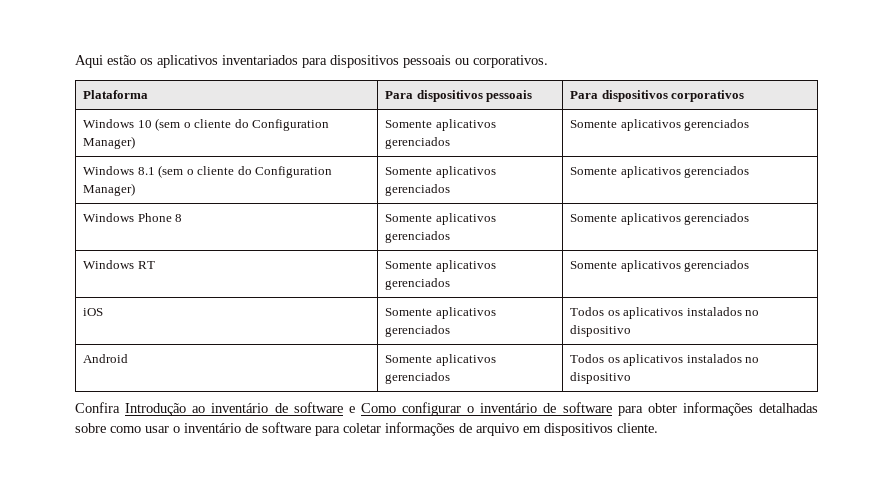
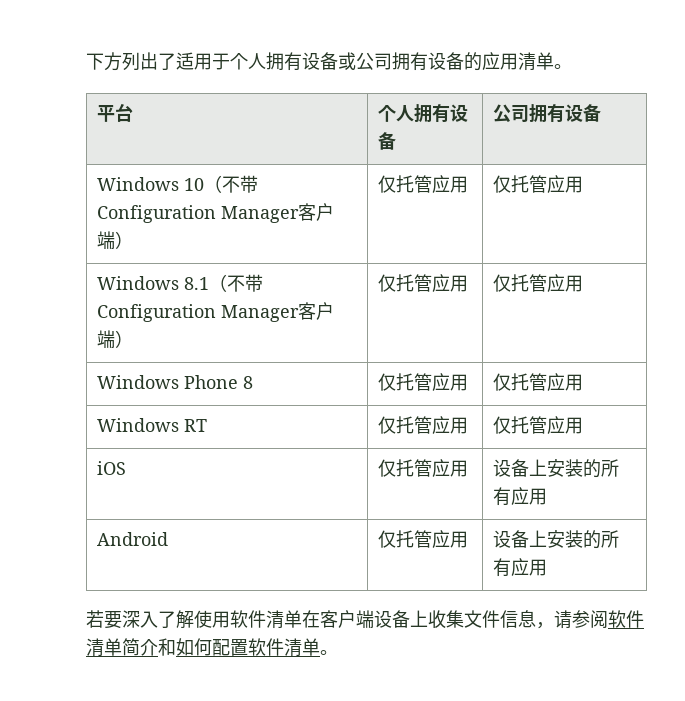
[75,55,548,68] [83,90,149,99] [385,90,533,102] [570,90,745,102] [83,118,330,131] [83,136,136,149] [385,119,496,131] [385,137,451,149] [570,119,750,131] [83,165,333,178] [83,183,136,196] [385,166,496,178] [385,184,451,196] [570,166,750,178] [83,213,183,222] [385,213,496,225] [385,231,451,243] [570,213,750,225] [83,260,155,269] [385,260,496,272] [385,278,451,290] [570,260,750,272] [83,308,104,316] [385,307,496,319] [385,325,451,337] [570,307,760,319] [570,325,632,337] [83,354,129,363] [385,354,496,366] [385,372,451,384] [570,354,760,366] [570,372,632,384] [75,402,818,416] [75,422,658,436] Aqui estão os aplicativos inventariados para dispositivos pessoais ou corporativos. // Plataforma | Para dispositivos pessoais | Para dispositivos corporativos // Windows 10 (sem o cliente do Configuration Manager) | Somente aplicativos gerenciados | Somente aplicativos gerenciados // Windows 8.1 (sem o cliente do Configuration Manager) | Somente aplicativos gerenciados | Somente aplicativos gerenciados // Windows Phone 8 | Somente aplicativos gerenciados | Somente aplicativos gerenciados // Windows RT | Somente aplicativos gerenciados | Somente aplicativos gerenciados // iOS | Somente aplicativos gerenciados | Todos os aplicativos instalados no dispositivo // Android | Somente aplicativos gerenciados | Todos os aplicativos instalados no dispositivo // Confira Introdução ao inventário de software e Como configurar o inventário de software para obter informações detalhadas sobre como usar o inventário de software para coletar informações de arquivo em dispositivos cliente. -> [86,52,572,71] [97,103,134,122] [378,104,469,123] [378,132,397,150] [493,104,602,123] [97,175,259,193] [97,203,335,223] [97,231,134,249] [378,175,469,193] [493,175,584,193] [97,274,264,292] [97,302,335,322] [97,330,134,348] [378,274,469,292] [493,274,584,292] [97,375,254,389] [378,373,469,391] [493,373,584,391] [97,418,208,432] [378,416,469,434] [493,416,584,434] [97,461,127,475] [378,459,469,477] [493,459,620,478] [493,487,548,506] [97,532,169,546] [378,530,469,548] [493,530,620,549] [493,558,548,577] [86,610,644,629] [86,638,338,657] 下方列出了适用于个人拥有设备或公司拥有设备的应用清单。 // 平台 | 个人拥有设备 | 公司拥有设备 // Windows 10（不带Configuration Manager客户端） | 仅托管应用 | 仅托管应用 // Windows 8.1（不带Configuration Manager客户端） | 仅托管应用 | 仅托管应用 // Windows Phone 8 | 仅托管应用 | 仅托管应用 // Windows RT | 仅托管应用 | 仅托管应用 // iOS | 仅托管应用 | 设备上安装的所有应用 // Android | 仅托管应用 | 设备上安装的所有应用 // 若要深入了解使用软件清单在客户端设备上收集文件信息，请参阅软件清单简介和如何配置软件清单。

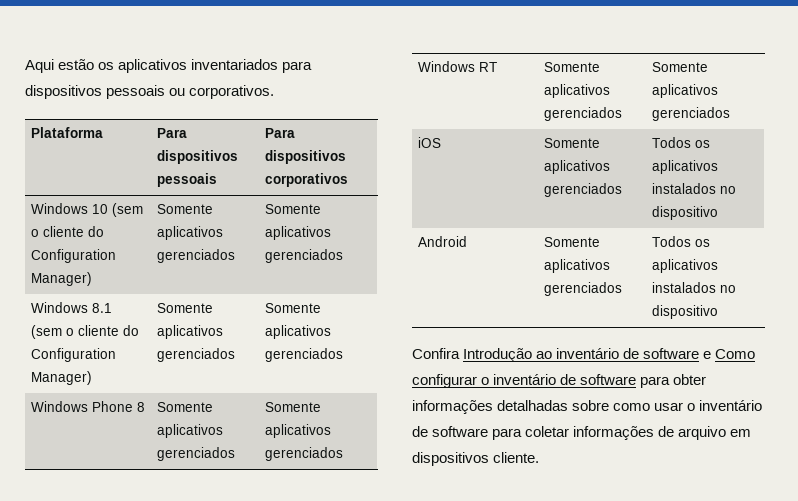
[86,52,572,71] [97,103,134,122] [378,104,469,123] [378,132,397,150] [493,104,602,123] [97,175,259,193] [97,203,335,223] [97,231,134,249] [378,175,469,193] [493,175,584,193] [97,274,264,292] [97,302,335,322] [97,330,134,348] [378,274,469,292] [493,274,584,292] [97,375,254,389] [378,373,469,391] [493,373,584,391] [97,418,208,432] [378,416,469,434] [493,416,584,434] [97,461,127,475] [378,459,469,477] [493,459,620,478] [493,487,548,506] [97,532,169,546] [378,530,469,548] [493,530,620,549] [493,558,548,577] [86,610,644,629] [86,638,338,657] 下方列出了适用于个人拥有设备或公司拥有设备的应用清单。 // 平台 | 个人拥有设备 | 公司拥有设备 // Windows 10（不带Configuration Manager客户端） | 仅托管应用 | 仅托管应用 // Windows 8.1（不带Configuration Manager客户端） | 仅托管应用 | 仅托管应用 // Windows Phone 8 | 仅托管应用 | 仅托管应用 // Windows RT | 仅托管应用 | 仅托管应用 // iOS | 仅托管应用 | 设备上安装的所有应用 // Android | 仅托管应用 | 设备上安装的所有应用 // 若要深入了解使用软件清单在客户端设备上收集文件信息，请参阅软件清单简介和如何配置软件清单。 -> [25,59,313,73] [25,85,275,99] [31,127,104,138] [157,128,188,138] [157,150,239,164] [157,173,218,187] [265,128,296,138] [265,150,347,164] [265,173,349,187] [31,203,144,217] [31,226,105,237] [31,249,117,263] [31,272,93,286] [157,204,214,214] [157,226,224,240] [157,249,236,263] [265,204,322,214] [265,226,332,240] [265,249,344,263] [31,302,113,313] [31,325,140,339] [31,348,117,362] [31,371,93,385] [157,303,214,313] [157,325,224,339] [157,348,236,362] [265,303,322,313] [265,325,332,339] [265,348,344,362] [31,401,146,412] [157,402,214,412] [157,424,224,438] [157,447,236,461] [265,402,322,412] [265,424,332,438] [265,447,344,461] [418,61,498,72] [544,62,601,72] [544,84,611,98] [544,107,623,121] [652,62,709,72] [652,84,719,98] [652,107,731,121] [418,137,442,148] [544,138,601,148] [544,160,611,174] [544,183,623,197] [652,137,711,148] [652,160,719,174] [652,183,737,194] [652,206,719,220] [418,236,468,247] [544,237,601,247] [544,259,611,273] [544,282,623,296] [652,236,711,247] [652,259,719,273] [652,282,737,293] [652,305,719,319] [412,348,756,362] [412,374,707,388] [412,400,763,414] [412,426,752,440] [412,452,540,466] Aqui estão os aplicativos inventariados para dispositivos pessoais ou corporativos. // Plataforma | Para dispositivos pessoais | Para dispositivos corporativos // Windows 10 (sem o cliente do Configuration Manager) | Somente aplicativos gerenciados | Somente aplicativos gerenciados // Windows 8.1 (sem o cliente do Configuration Manager) | Somente aplicativos gerenciados | Somente aplicativos gerenciados // Windows Phone 8 | Somente aplicativos gerenciados | Somente aplicativos gerenciados // Windows RT | Somente aplicativos gerenciados | Somente aplicativos gerenciados // iOS | Somente aplicativos gerenciados | Todos os aplicativos instalados no dispositivo // Android | Somente aplicativos gerenciados | Todos os aplicativos instalados no dispositivo // Confira Introdução ao inventário de software e Como configurar o inventário de software para obter informações detalhadas sobre como usar o inventário de software para coletar informações de arquivo em dispositivos cliente.

